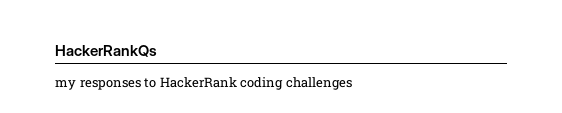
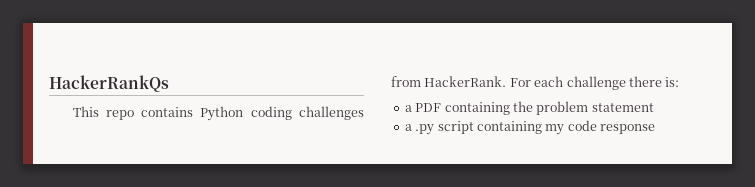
[55,77,352,90] my responses to HackerRank coding challenges -> [72,106,364,121] [391,76,680,90] [404,101,654,115] [404,120,655,135] This repo contains Python coding challenges from HackerRank. For each challenge there is: // a PDF containing the problem statement // a .py script containing my code response

